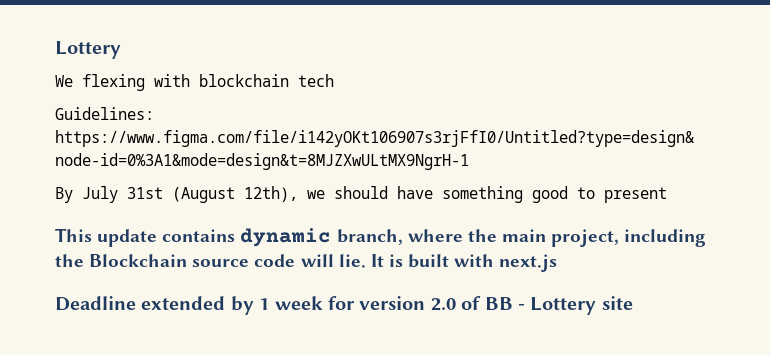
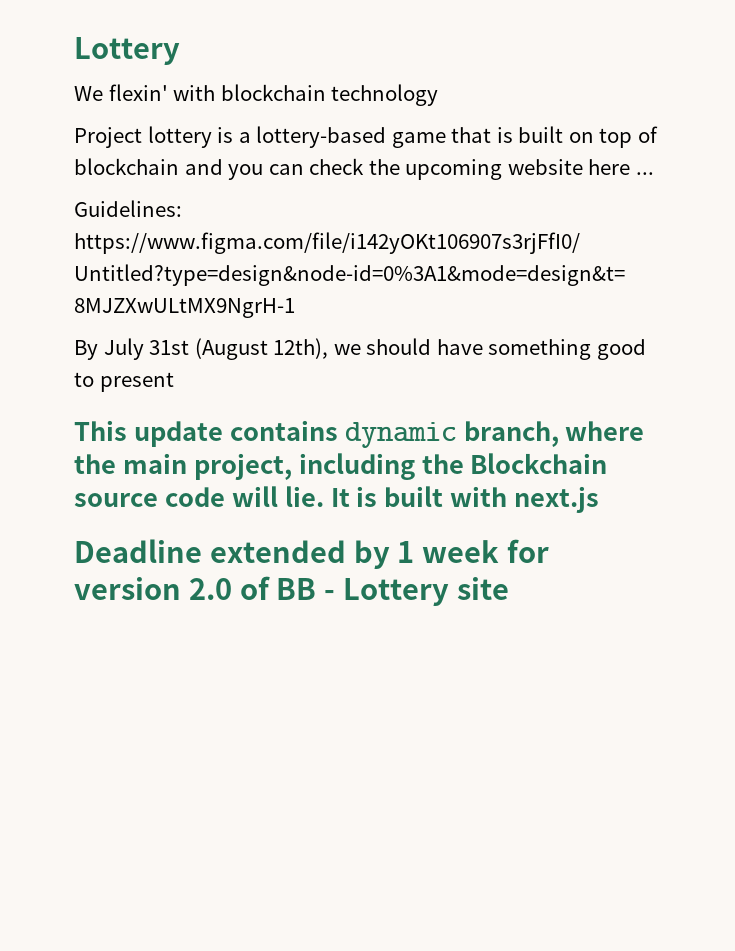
[82,74,145,91] flexing -> [108,84,168,101] flexin'
[298,74,334,87] tech -> [331,84,439,106] [74,126,658,148] [74,158,654,180] technology // Project lottery is a lottery-based game that is built on top of blockchain and you can check the upcoming website here ...

